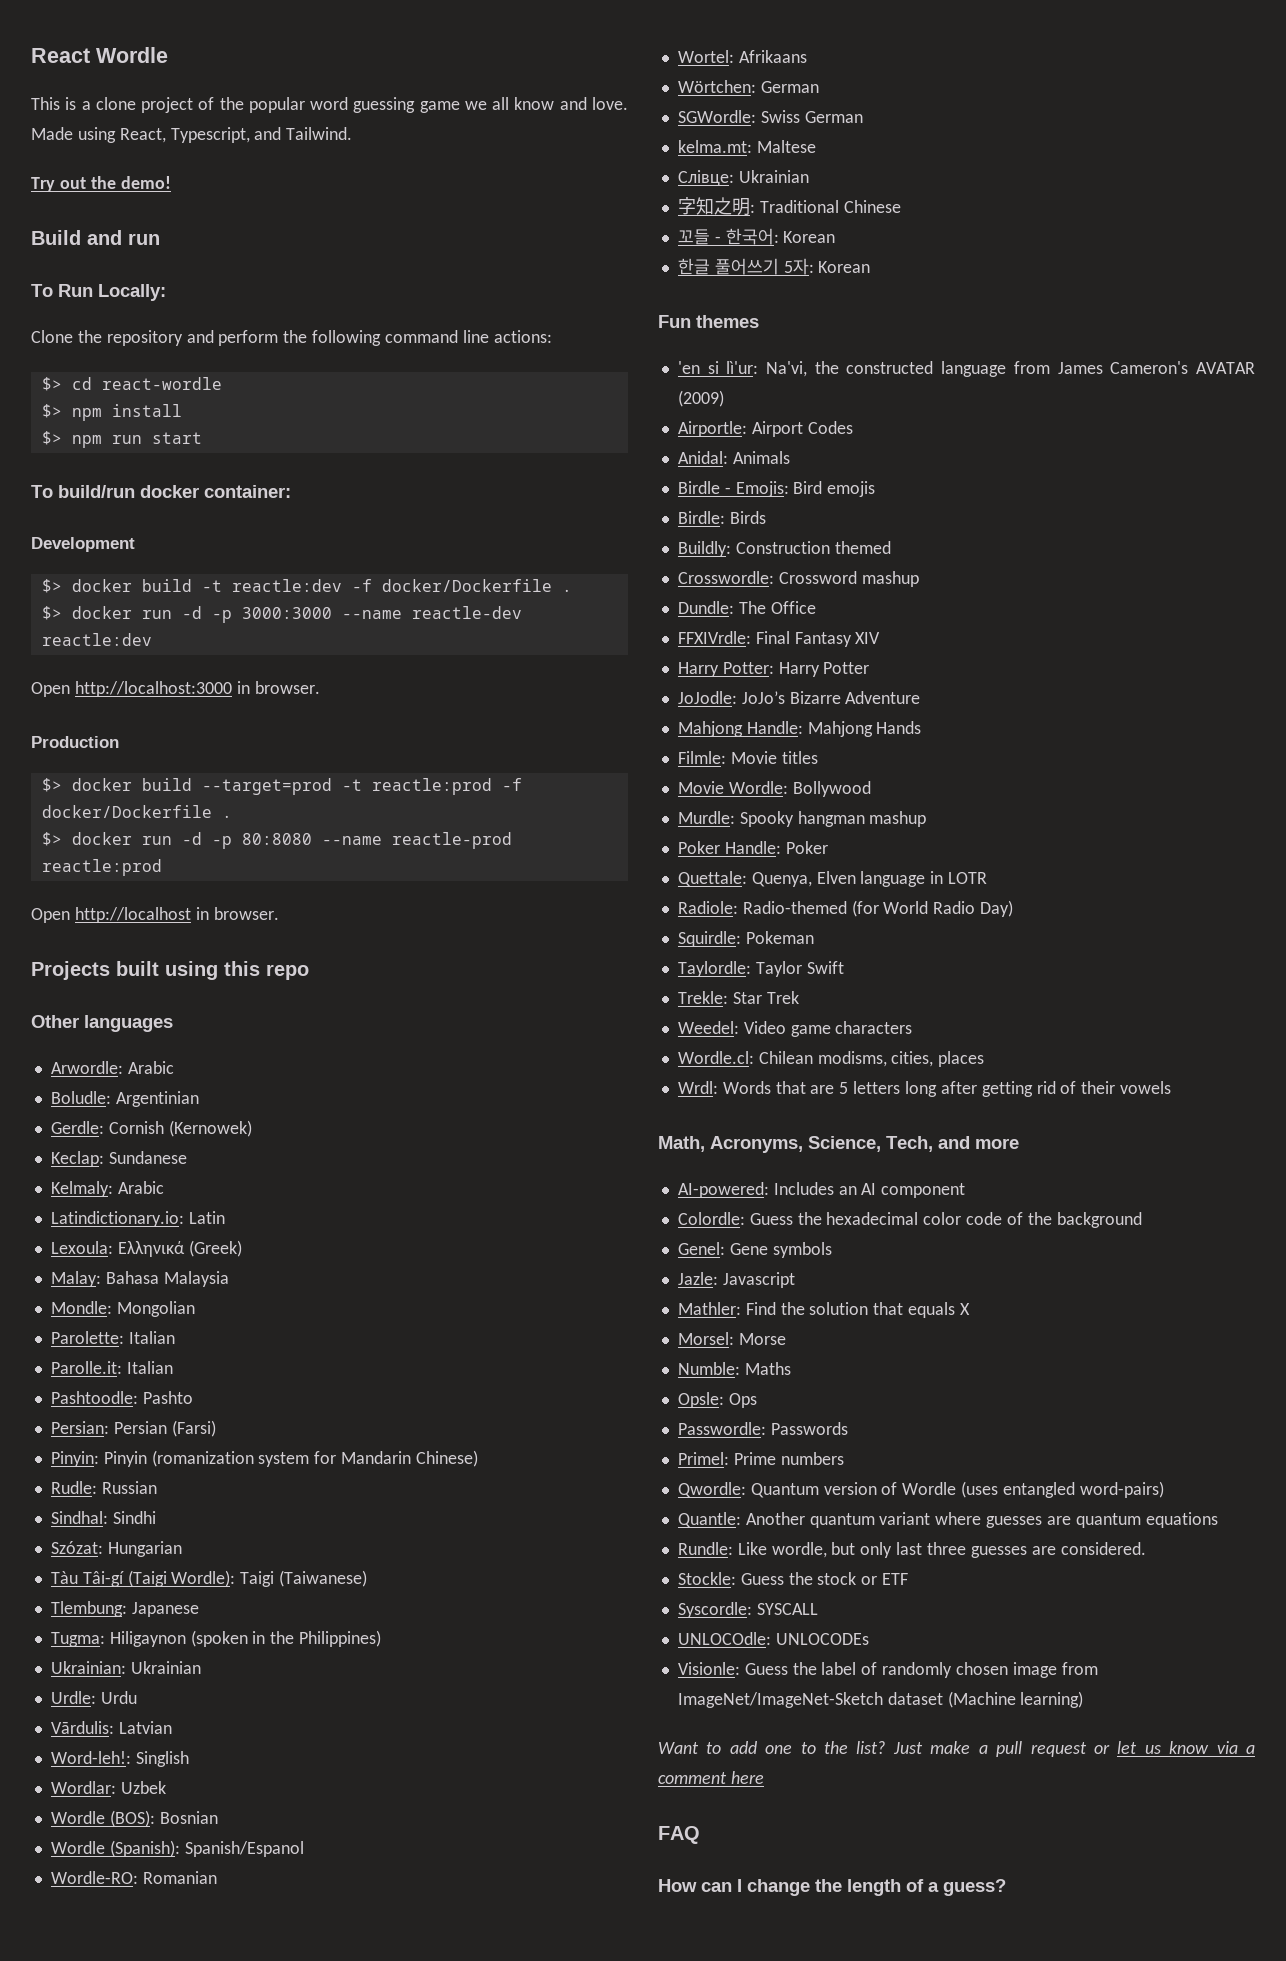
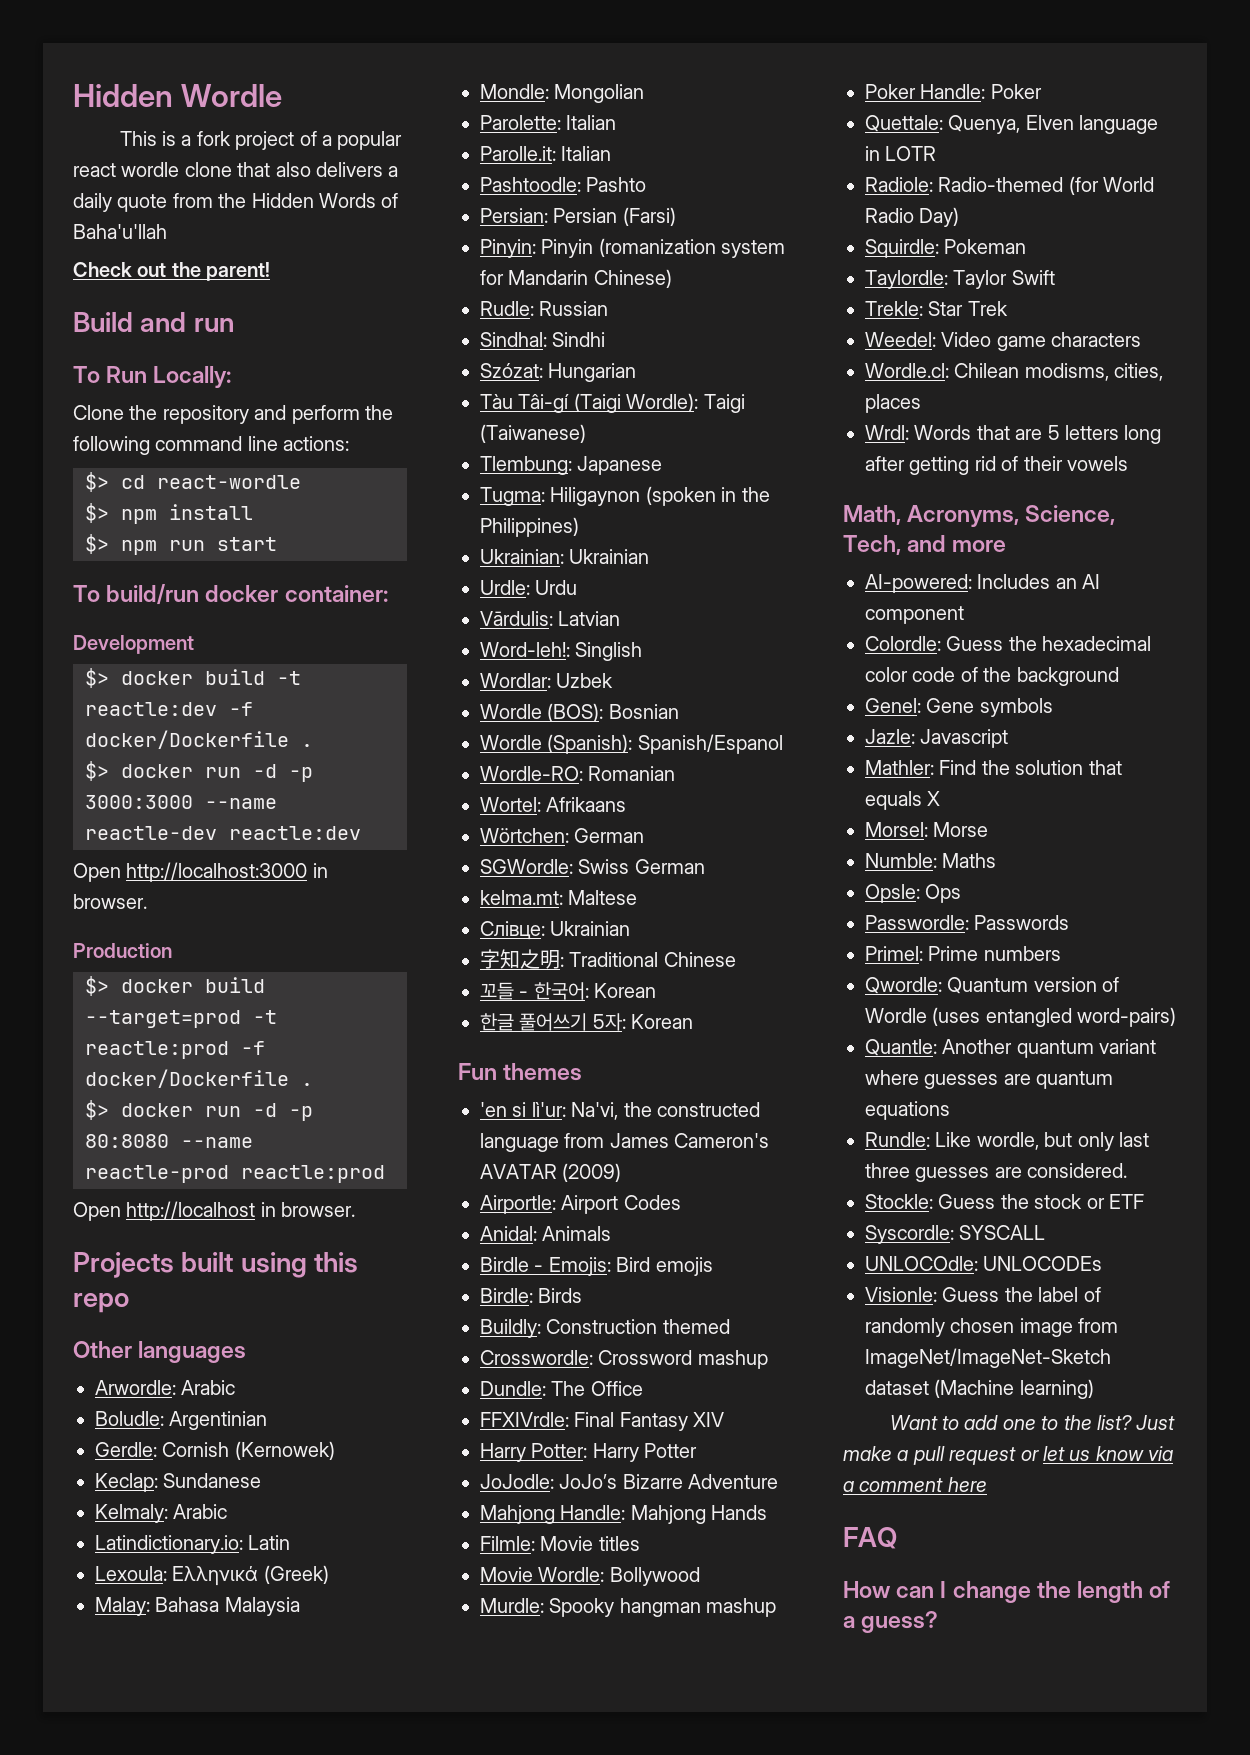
[31,48,90,63] React -> [73,84,173,107] Hidden
[95,97,136,110] clone -> [196,131,231,146] fork
[219,97,628,113] [31,127,353,143] [31,177,55,192] the popular word guessing game we all know and love. Made using React, Typescript, and Tailwind. // Try -> [321,131,403,150] [73,162,399,177] [73,193,399,212] [73,224,167,239] [73,262,132,277] a popular react wordle clone that also delivers a daily quote from the Hidden Words of Baha'u'llah // Check
[120,176,171,189] demo! -> [206,262,271,281] parent!

